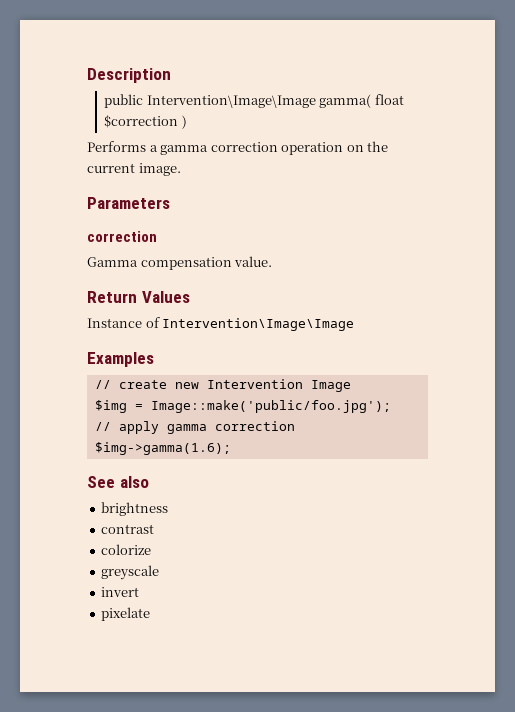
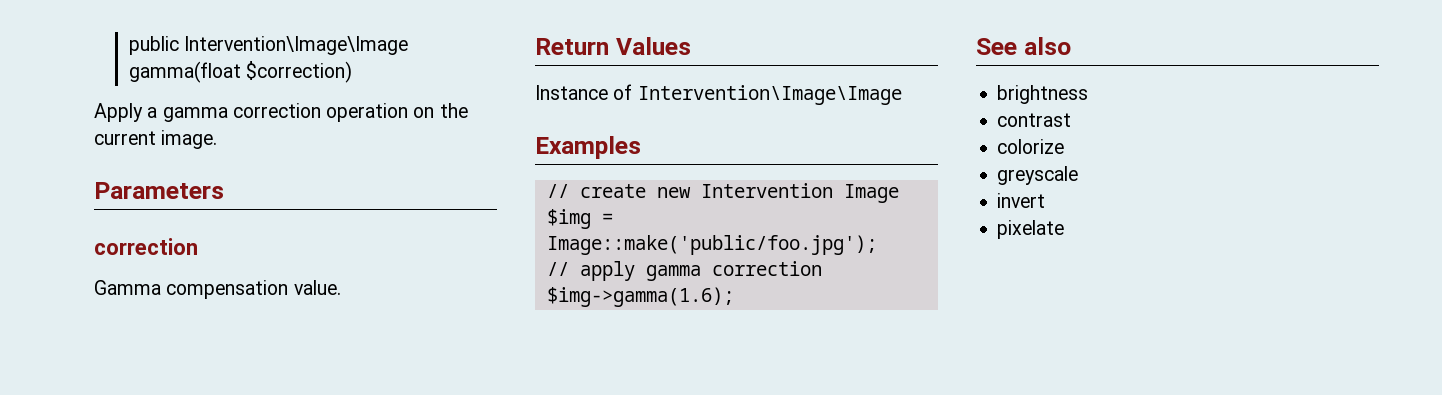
[87,68,171,83] Description // -> (129, 45) none
[319,94,404,108] [104,115,187,129] [87,141,146,152] gamma( float $correction ) // Performs -> [129,61,353,83] [94,103,143,122] gamma(float $correction) // Apply

